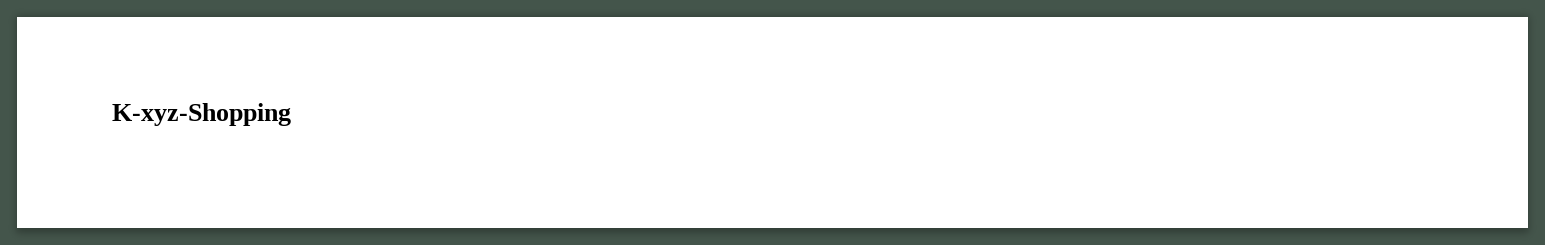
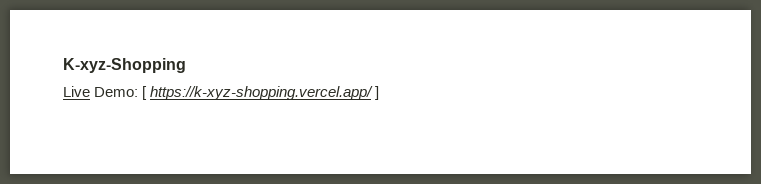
(291, 114) none -> [63,86,380,100] // Live Demo: [ https://k-xyz-shopping.vercel.app/ ]

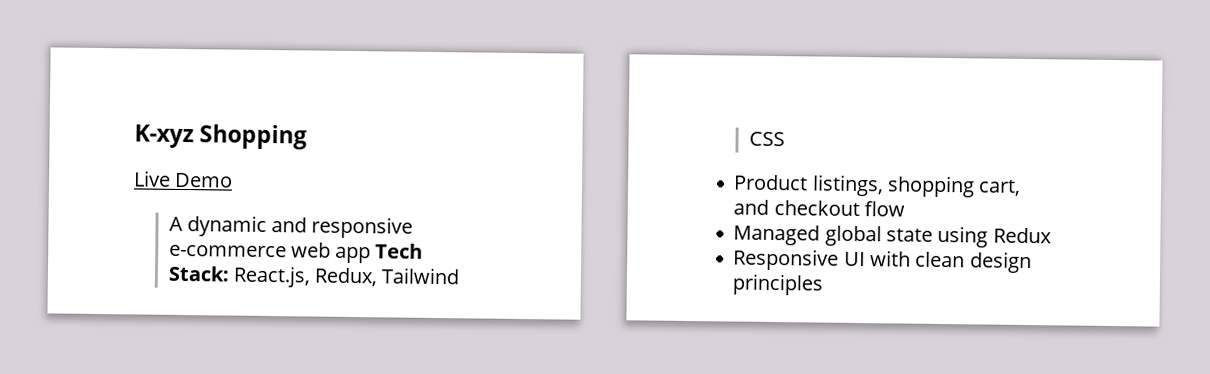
[63,58,186,73] K-xyz-Shopping -> [134,124,308,150] K-xyz Shopping
[94,86,380,100] Demo: [ https://k-xyz-shopping.vercel.app/ ] -> [174,172,234,188] [168,215,414,239] [168,242,424,264] [167,265,461,288] [748,131,785,147] [733,174,1022,198] [733,199,905,217] [733,224,1052,248] [733,248,1032,274] [732,273,824,296] Demo // A dynamic and responsive e-commerce web app Tech Stack: React.js, Redux, Tailwind CSS // Product listings, shopping cart, and checkout flow // Managed global state using Redux // Responsive UI with clean design principles

